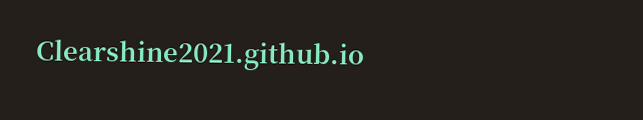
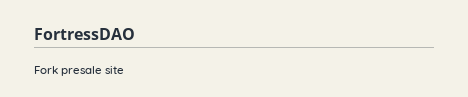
[35,39,365,72] Clearshine2021.github.io -> [34,28,135,40] [34,66,125,76] FortressDAO // Fork presale site

